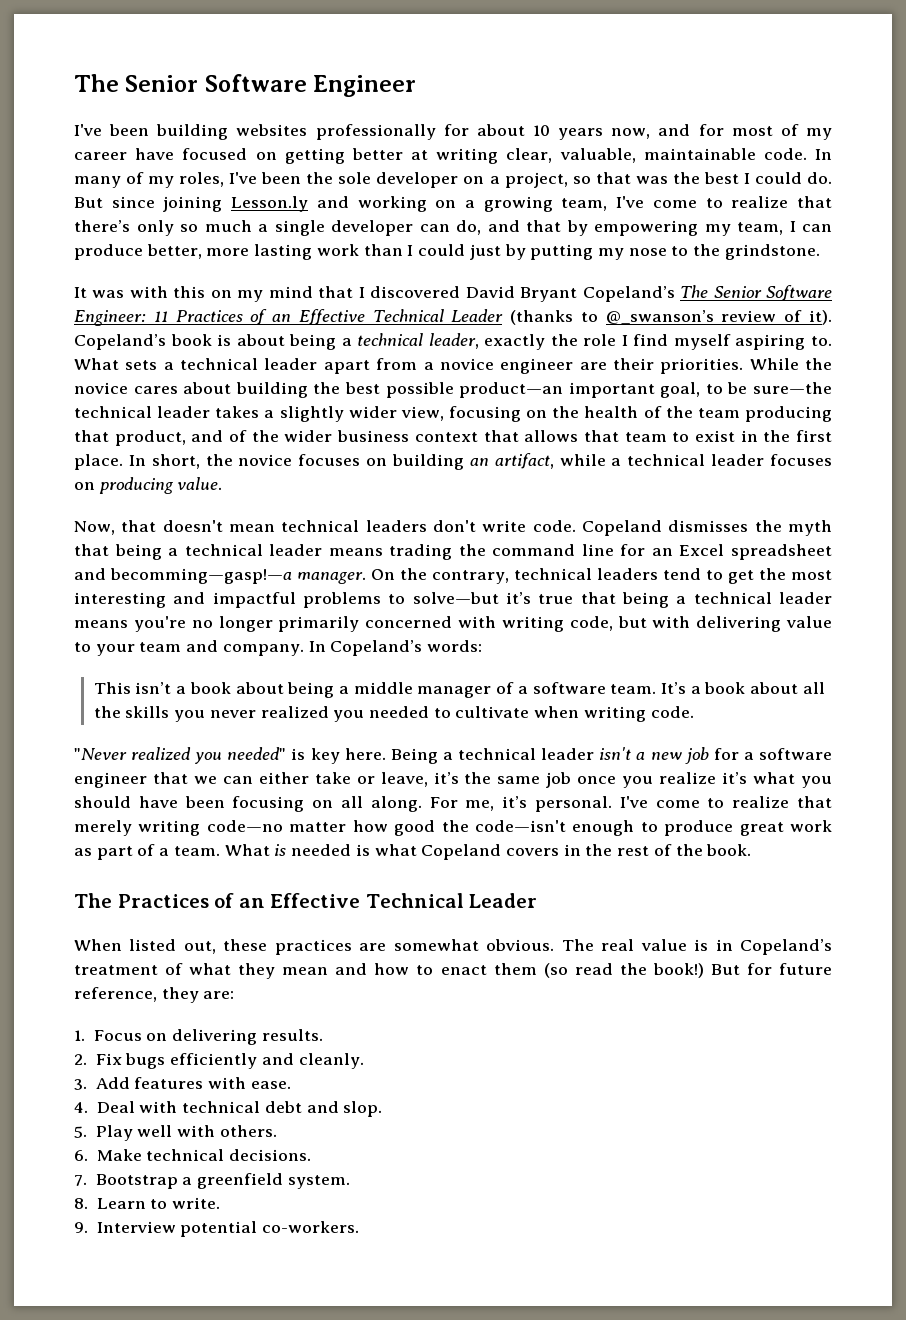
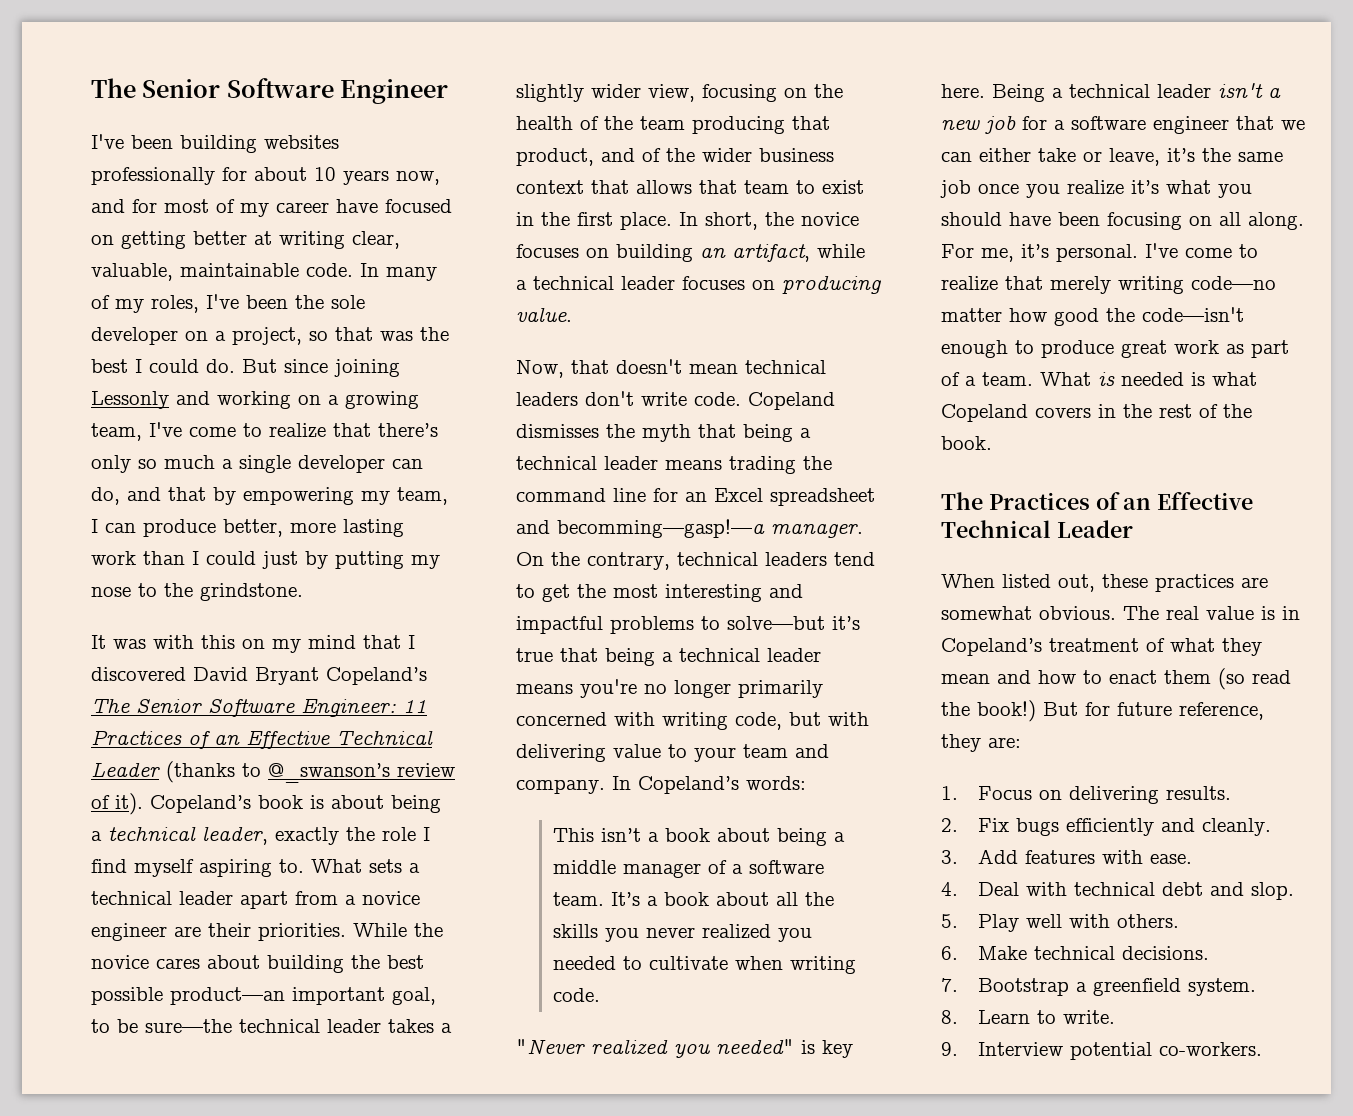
[231,196,309,212] Lesson.ly -> [91,391,169,409] Lessonly

